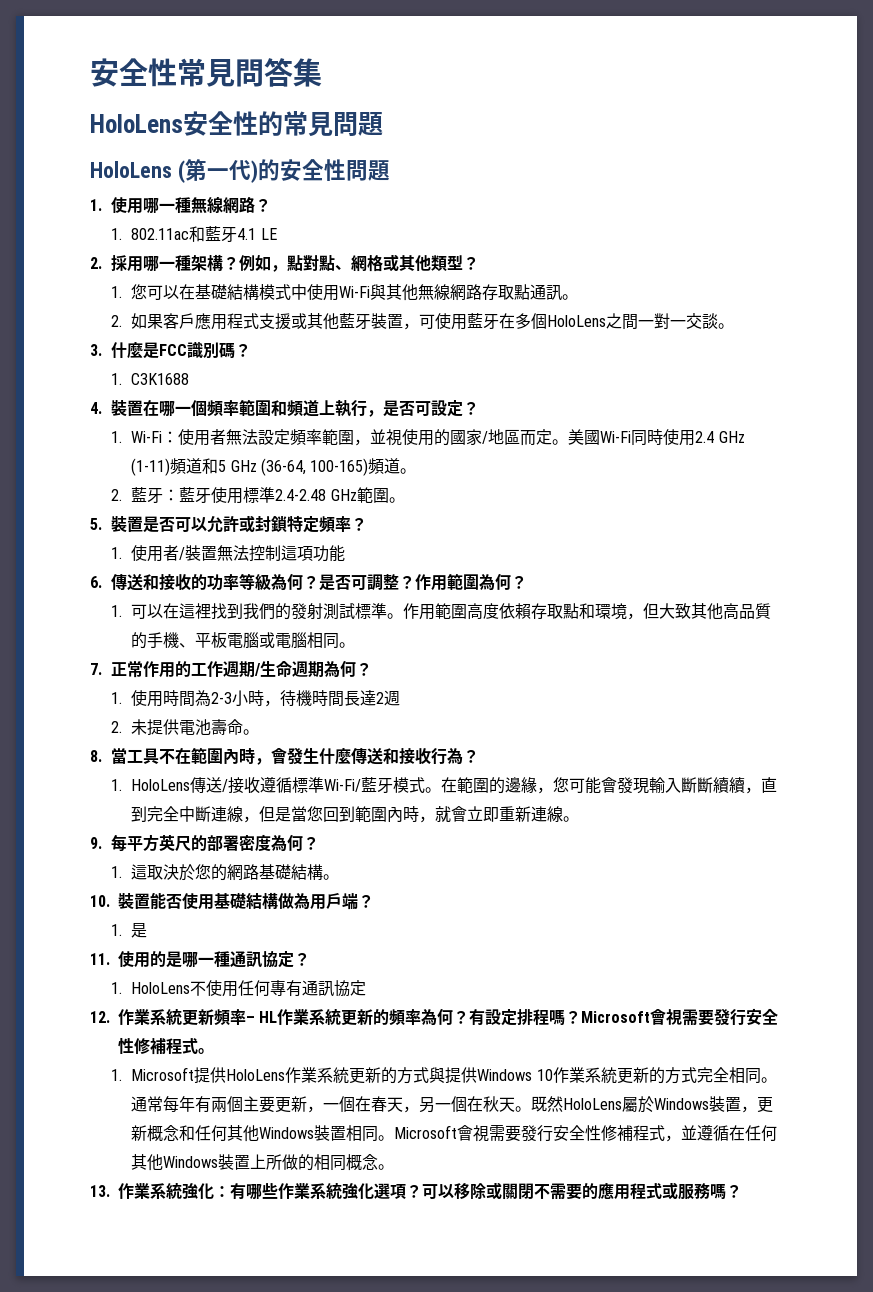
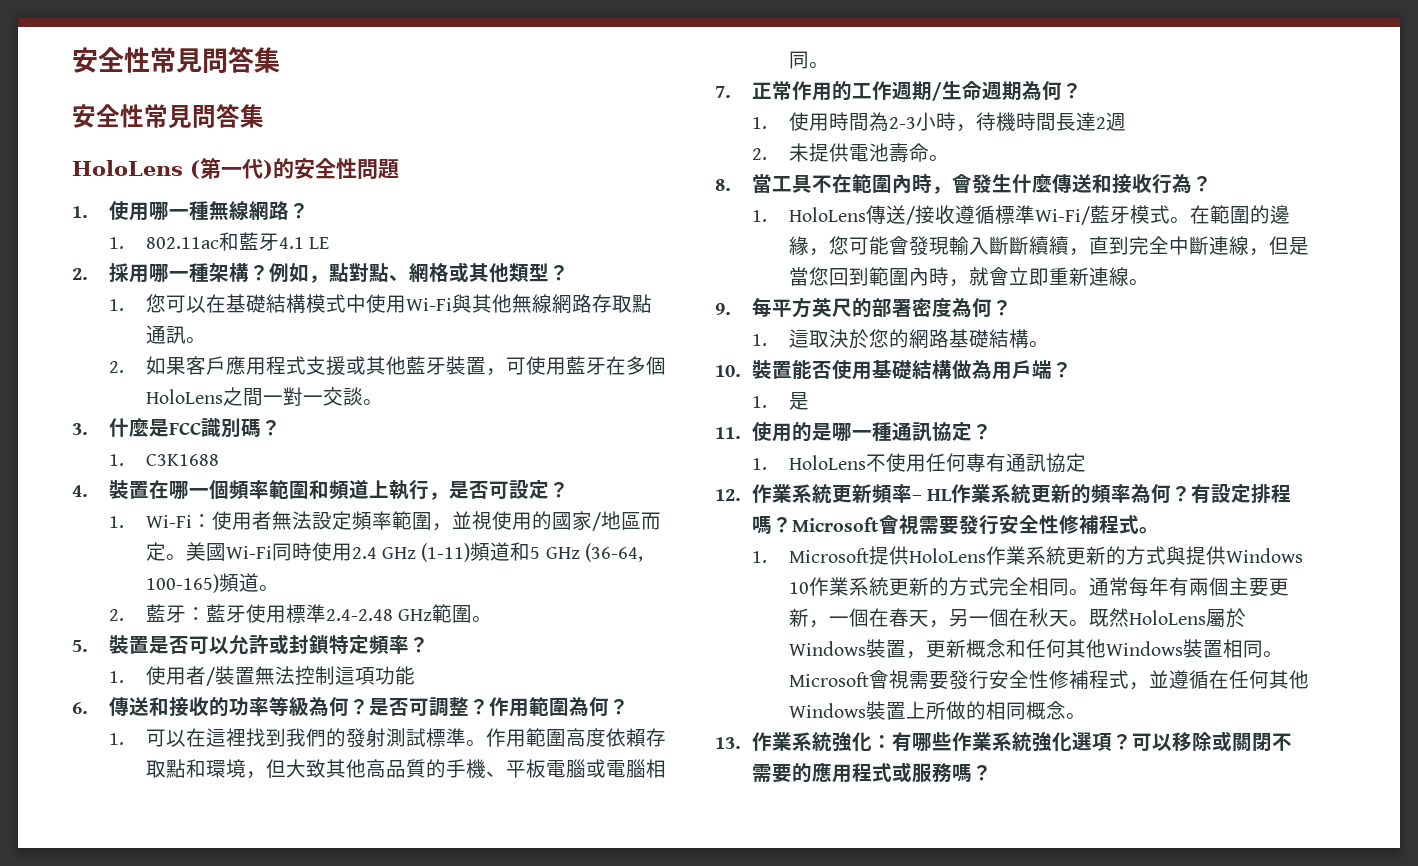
[90,58,322,87] [90,111,383,137] 安全性常見問答集 // HoloLens安全性的常見問題 -> [72,47,280,73] [72,104,264,128] 安全性常見問答集 // 安全性常見問答集

